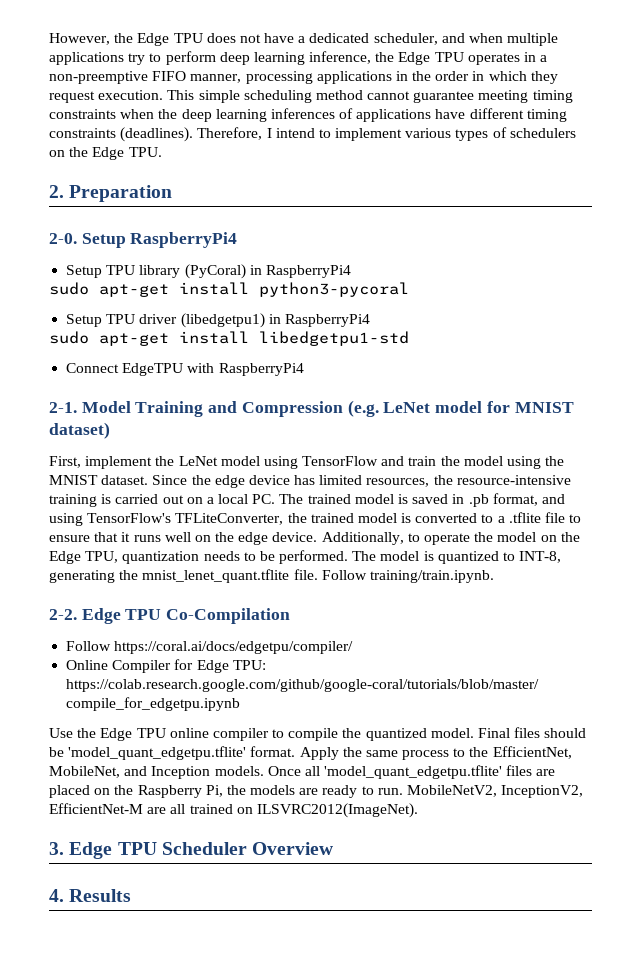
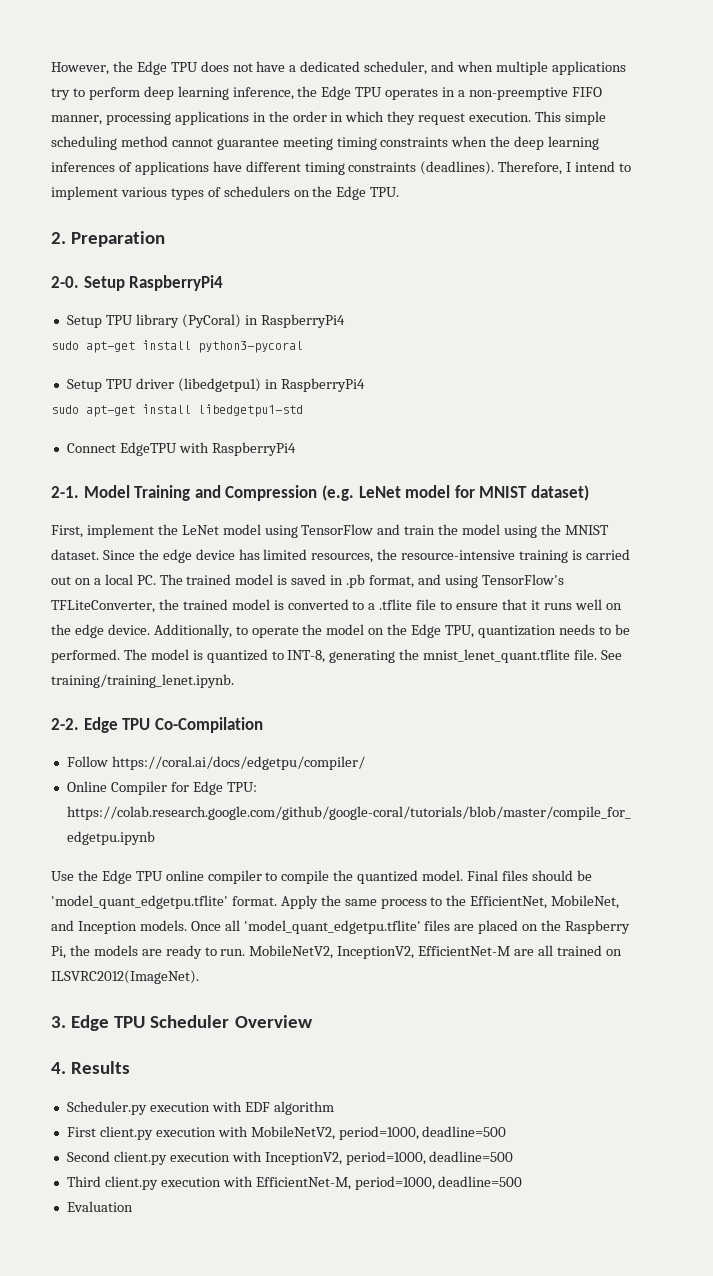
[321,570,494,583] Follow training/train.ipynb. -> [601,650,623,660] [51,674,234,688] See training/training_lenet.ipynb.
(132, 895) none -> [66,1101,334,1115] [66,1126,507,1140] [66,1151,514,1165] [66,1176,523,1190] [66,1201,133,1212] // Scheduler.py execution with EDF algorithm // First client.py execution with MobileNetV2, period=1000, deadline=500 // Second client.py execution with InceptionV2, period=1000, deadline=500 // Third client.py execution with EfficientNet-M, period=1000, deadline=500 // Evaluation

